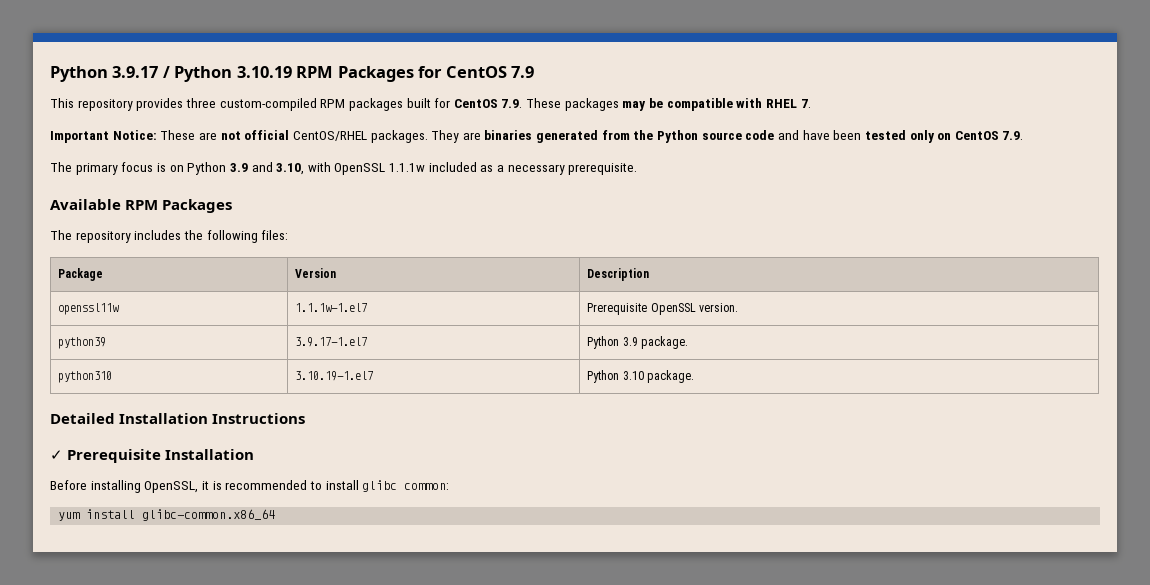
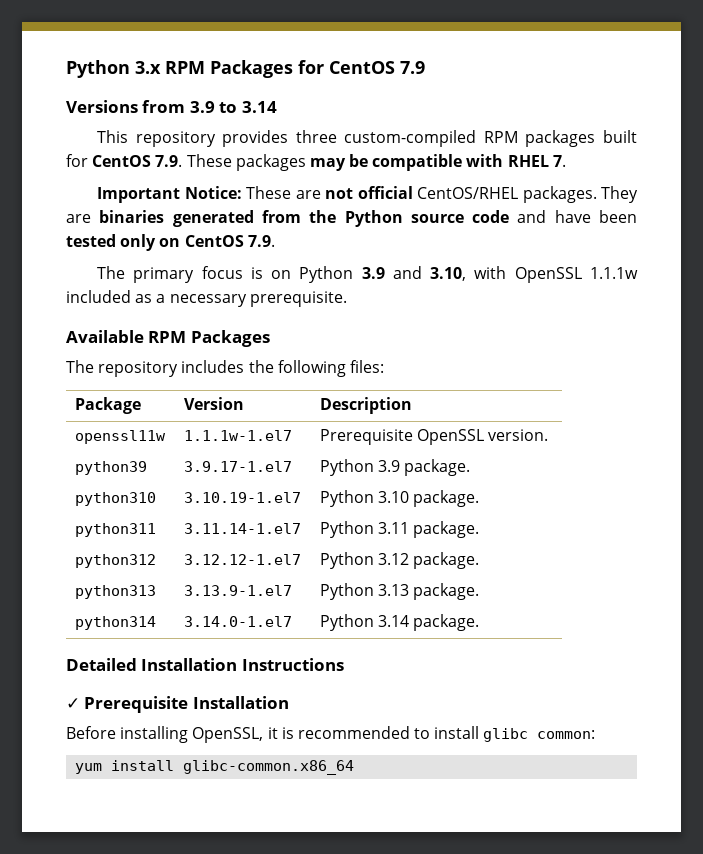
[50,66,292,82] Python 3.9.17 / Python 3.10.19 -> [66,60,161,78] Python 3.x
(535, 72) none -> [66,100,277,113] // Versions from 3.9 to 3.14
(694, 376) none -> [75,523,157,537] [184,523,302,534] [320,521,480,538] [75,554,157,568] [184,554,302,565] [320,552,480,569] [75,585,157,599] [184,585,293,596] [320,583,480,600] [75,616,157,630] [184,616,293,627] [320,614,480,631] // python311 | 3.11.14-1.el7 | Python 3.11 package. // python312 | 3.12.12-1.el7 | Python 3.12 package. // python313 | 3.13.9-1.el7 | Python 3.13 package. // python314 | 3.14.0-1.el7 | Python 3.14 package.

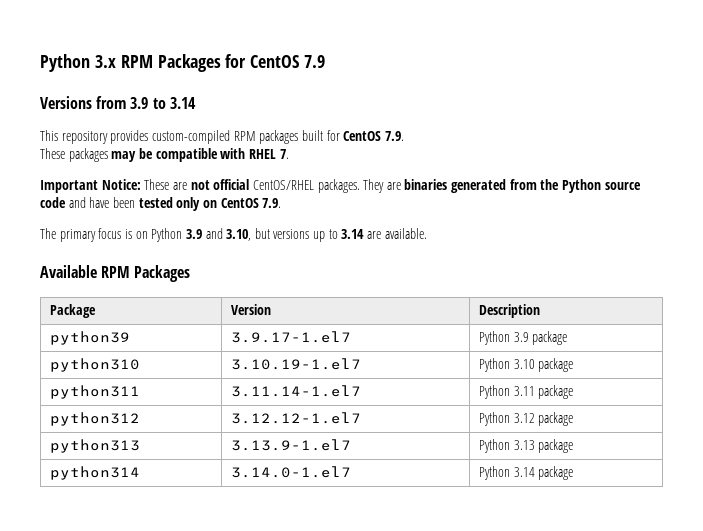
[295,130,337,143] three -> (149, 137) none
(183, 161) none -> (404, 136) //
[474,266,638,283] [66,290,347,307] [66,330,270,347] [66,360,384,377] [75,397,142,414] [184,397,245,410] [320,397,413,414] [75,430,167,444] [184,430,293,441] [320,429,549,445] with OpenSSL 1.1.1w included as a necessary prerequisite. // Available RPM Packages // The repository includes the following files: // Package | Version | Description // openssl11w | 1.1.1w-1.el7 | Prerequisite OpenSSL version. -> [254,228,427,242] [40,265,191,282] [50,304,97,318] [231,304,272,315] [479,304,541,318] but versions up to 3.14 are available. // Available RPM Packages // Package | Version | Description
[404,459,471,476] package. -> [532,331,568,345] package
[413,490,480,507] package. -> [538,358,574,372] package
[413,521,480,538] package. -> [538,385,574,399] package
[413,552,480,569] package. -> [538,412,574,426] package
[413,583,480,600] package. -> [538,439,574,453] package
[413,614,480,631] [66,658,344,671] [66,696,289,713] [66,726,596,743] [75,760,355,775] package. // Detailed Installation Instructions // ✓ Prerequisite Installation // Before installing OpenSSL, it is recommended to install glibc common: // yum install glibc-common.x86_64 -> [538,466,574,480] package

